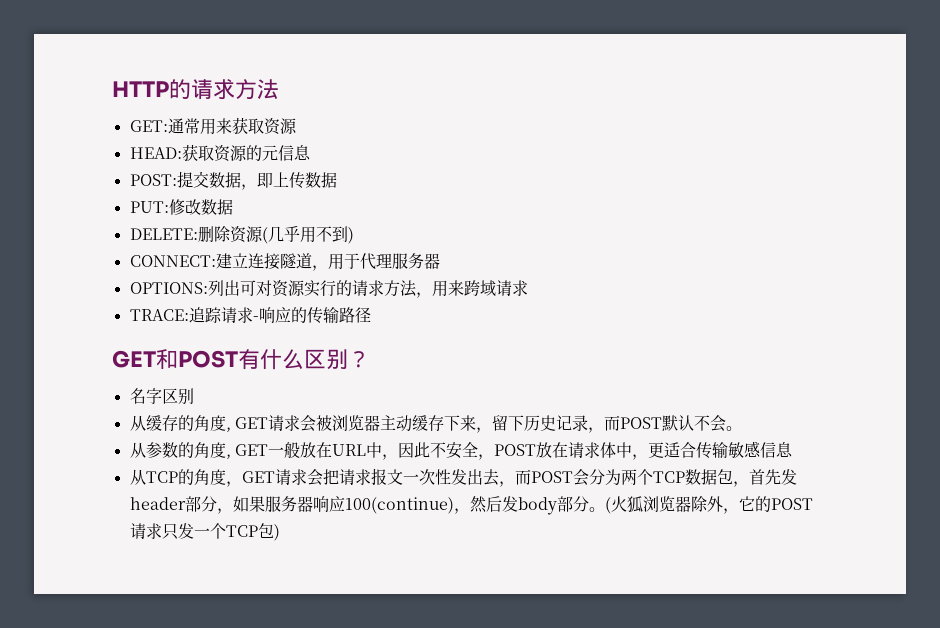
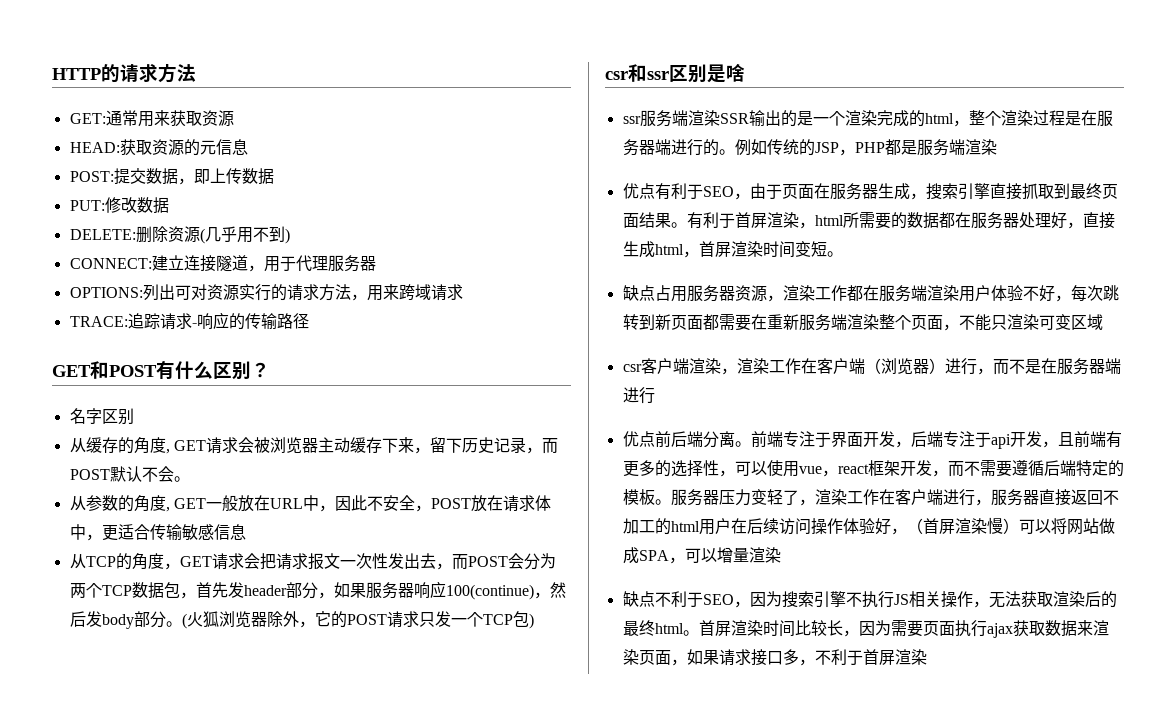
(280, 532) none -> [605,63,745,83] [622,110,1113,127] [622,139,997,156] [622,183,1118,200] [622,212,1115,229] [622,241,843,258] [622,285,1119,302] [622,314,1103,331] [622,358,1121,375] [622,387,655,404] [622,431,1122,449] [622,460,1124,477] [622,489,1119,506] [622,517,1115,535] [622,547,781,564] [622,591,1117,608] [622,620,1109,638] [622,649,927,666] // csr和ssr区别是啥 // ssr服务端渲染SSR输出的是一个渲染完成的html，整个渲染过程是在服务器端进行的。例如传统的JSP，PHP都是服务端渲染 // 优点有利于SEO，由于页面在服务器生成，搜索引擎直接抓取到最终页面结果。有利于首屏渲染，html所需要的数据都在服务器处理好，直接生成html，首屏渲染时间变短。 // 缺点占用服务器资源，渲染工作都在服务端渲染用户体验不好，每次跳转到新页面都需要在重新服务端渲染整个页面，不能只渲染可变区域 // csr客户端渲染，渲染工作在客户端（浏览器）进行，而不是在服务器端进行 // 优点前后端分离。前端专注于界面开发，后端专注于api开发，且前端有更多的选择性，可以使用vue，react框架开发，而不需要遵循后端特定的模板。服务器压力变轻了，渲染工作在客户端进行，服务器直接返回不加工的html用户在后续访问操作体验好，（首屏渲染慢）可以将网站做成SPA，可以增量渲染 // 缺点不利于SEO，因为搜索引擎不执行JS相关操作，无法获取渲染后的最终html。首屏渲染时间比较长，因为需要页面执行ajax获取数据来渲染页面，如果请求接口多，不利于首屏渲染

